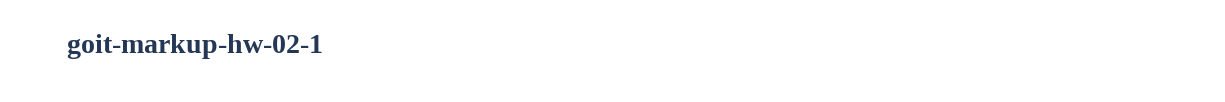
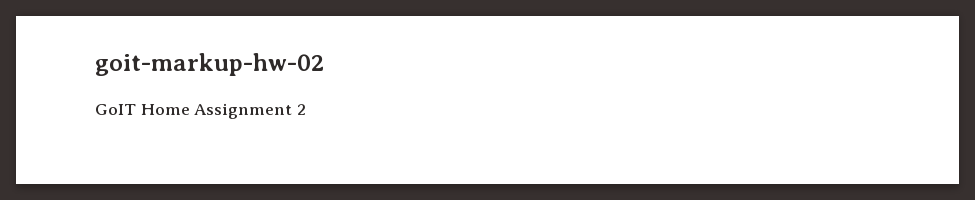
[67,34,323,59] goit-markup-hw-02-1 -> [95,53,324,76] [95,103,307,119] goit-markup-hw-02 // GoIT Home Assignment 2

